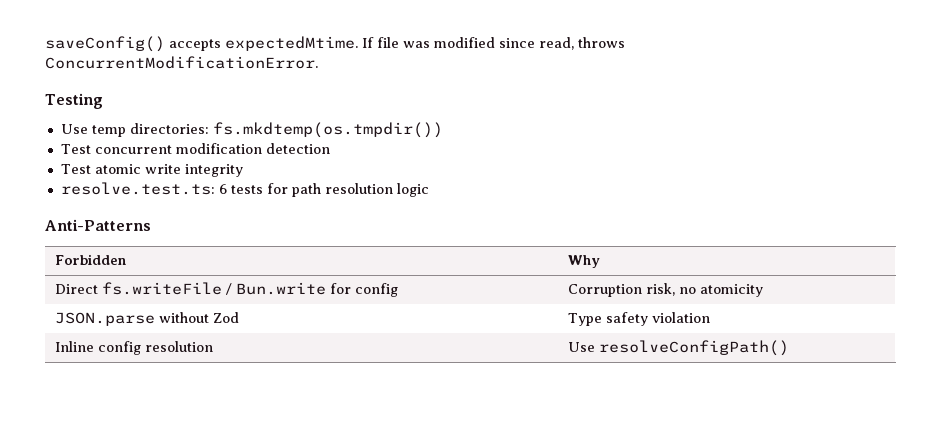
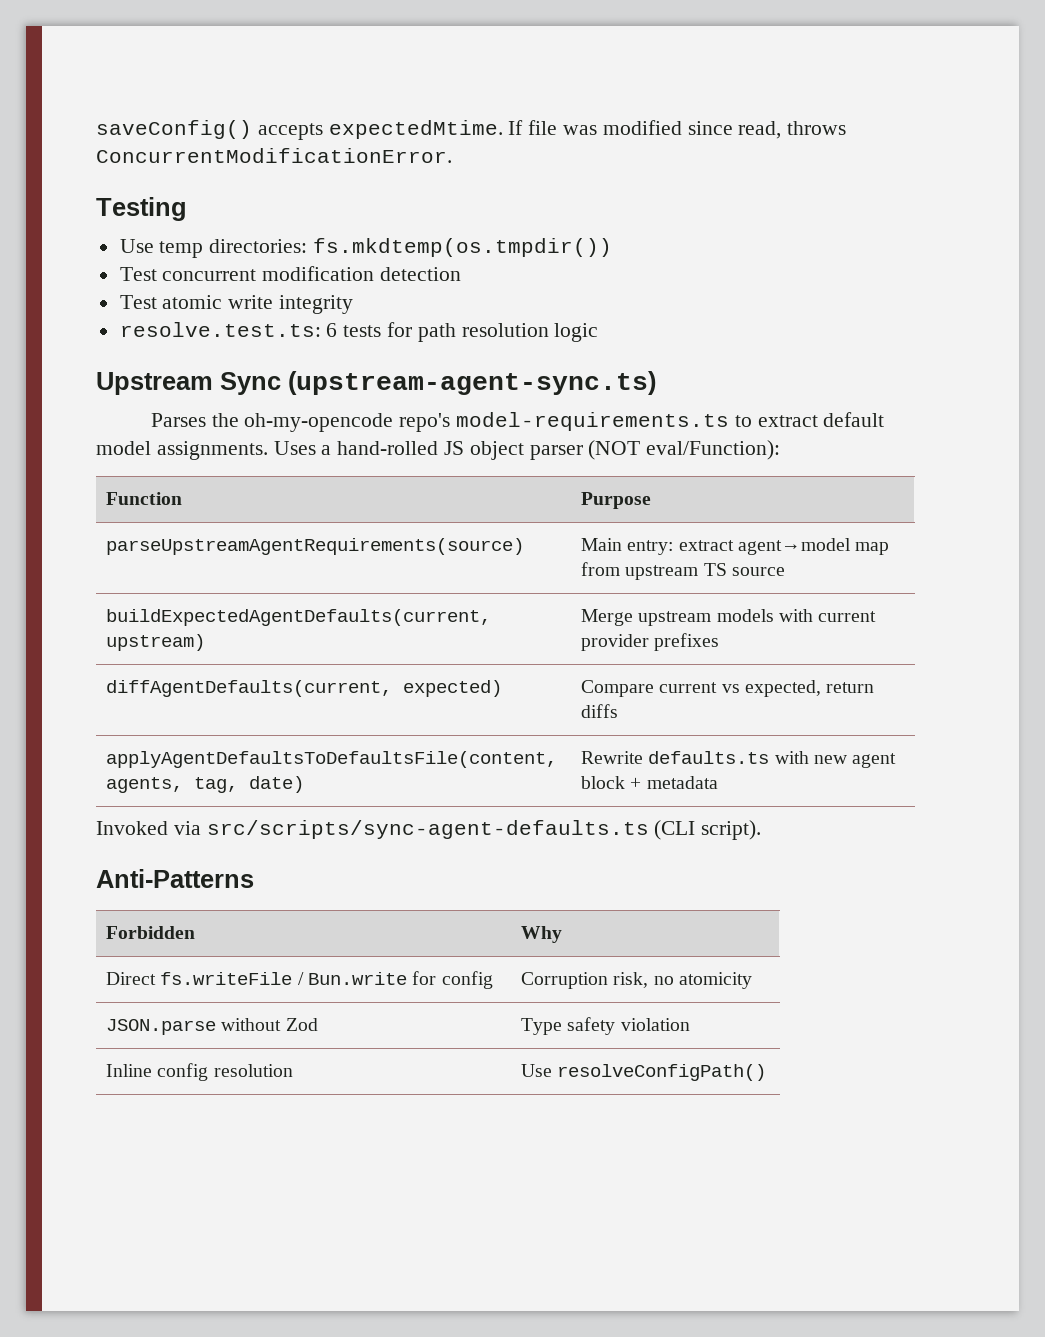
(429, 190) none -> [96,371,656,395] [150,412,885,432] [96,440,781,460] [106,492,183,505] [581,492,652,509] [106,538,525,555] [581,538,890,555] [581,562,785,580] [106,609,492,626] [106,634,206,651] [581,609,877,626] [581,633,720,651] [106,680,503,697] [581,680,875,697] [581,704,619,718] [106,751,558,768] [106,776,305,793] [581,751,897,768] [581,776,718,789] [96,820,762,840] // Upstream Sync (upstream-agent-sync.ts) // Parses the oh-my-opencode repo's model-requirements.ts to extract default model assignments. Uses a hand-rolled JS object parser (NOT eval/Function): // Function | Purpose // parseUpstreamAgentRequirements(source) | Main entry: extract agent→model map from upstream TS source // buildExpectedAgentDefaults(current, upstream) | Merge upstream models with current provider prefixes // diffAgentDefaults(current, expected) | Compare current vs expected, return diffs // applyAgentDefaultsToDefaultsFile(content, agents, tag, date) | Rewrite defaults.ts with new agent block + metadata // Invoked via src/scripts/sync-agent-defaults.ts (CLI script).

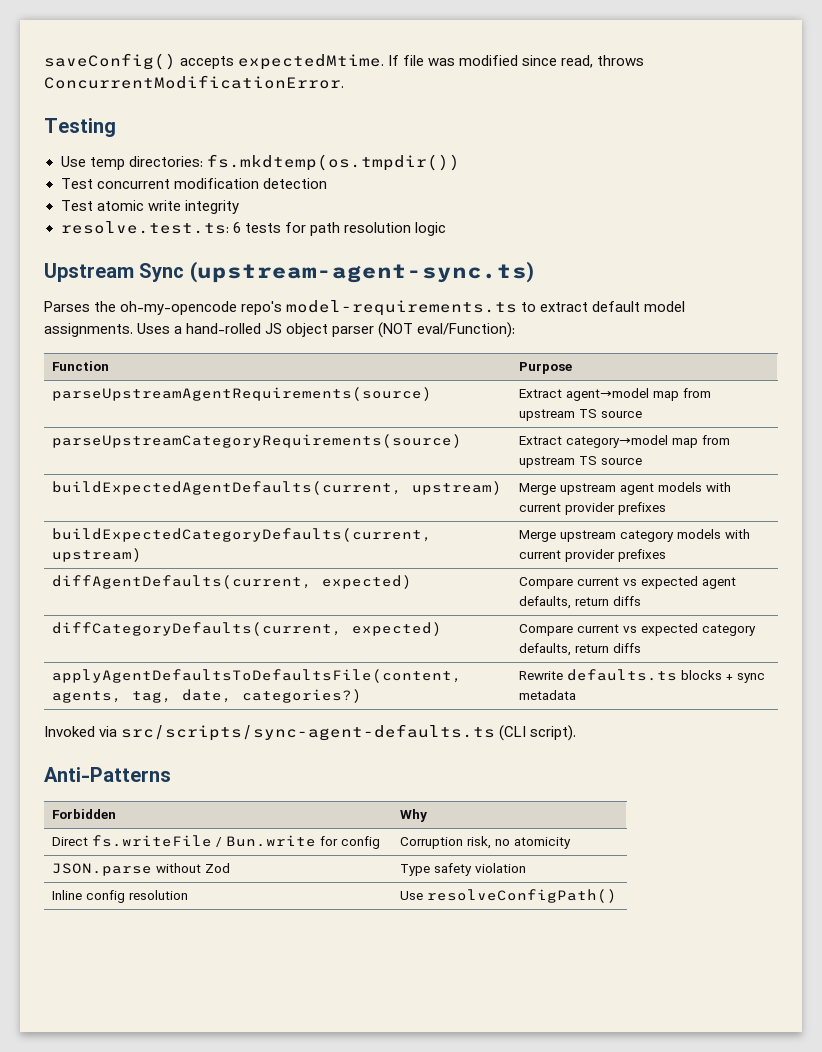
[581,538,734,555] Main entry: extract -> [518,389,562,398] Extract
[106,609,492,626] [106,634,206,651] [581,609,712,626] buildExpectedAgentDefaults(current, upstream) | Merge upstream -> [51,434,462,448] [518,435,730,448] [518,456,642,468] [51,481,502,495] [518,482,731,495] [518,502,666,515] [51,528,432,542] [51,548,142,562] [518,530,674,542] parseUpstreamCategoryRequirements(source) | Extract category→model map from upstream TS source // buildExpectedAgentDefaults(current, upstream) | Merge upstream agent models with current provider prefixes // buildExpectedCategoryDefaults(current, upstream) | Merge upstream category
[744,680,821,697] expected, -> [640,576,736,589] [518,596,641,609] [51,622,442,636] [518,623,756,636] [518,643,571,656] expected agent defaults, return diffs // diffCategoryDefaults(current, expected) | Compare current vs expected category defaults,
[249,776,305,793] date) -> [181,689,362,703] date, categories?)
[774,751,897,768] [581,776,642,789] with new agent block + -> [680,670,765,683] blocks + sync

